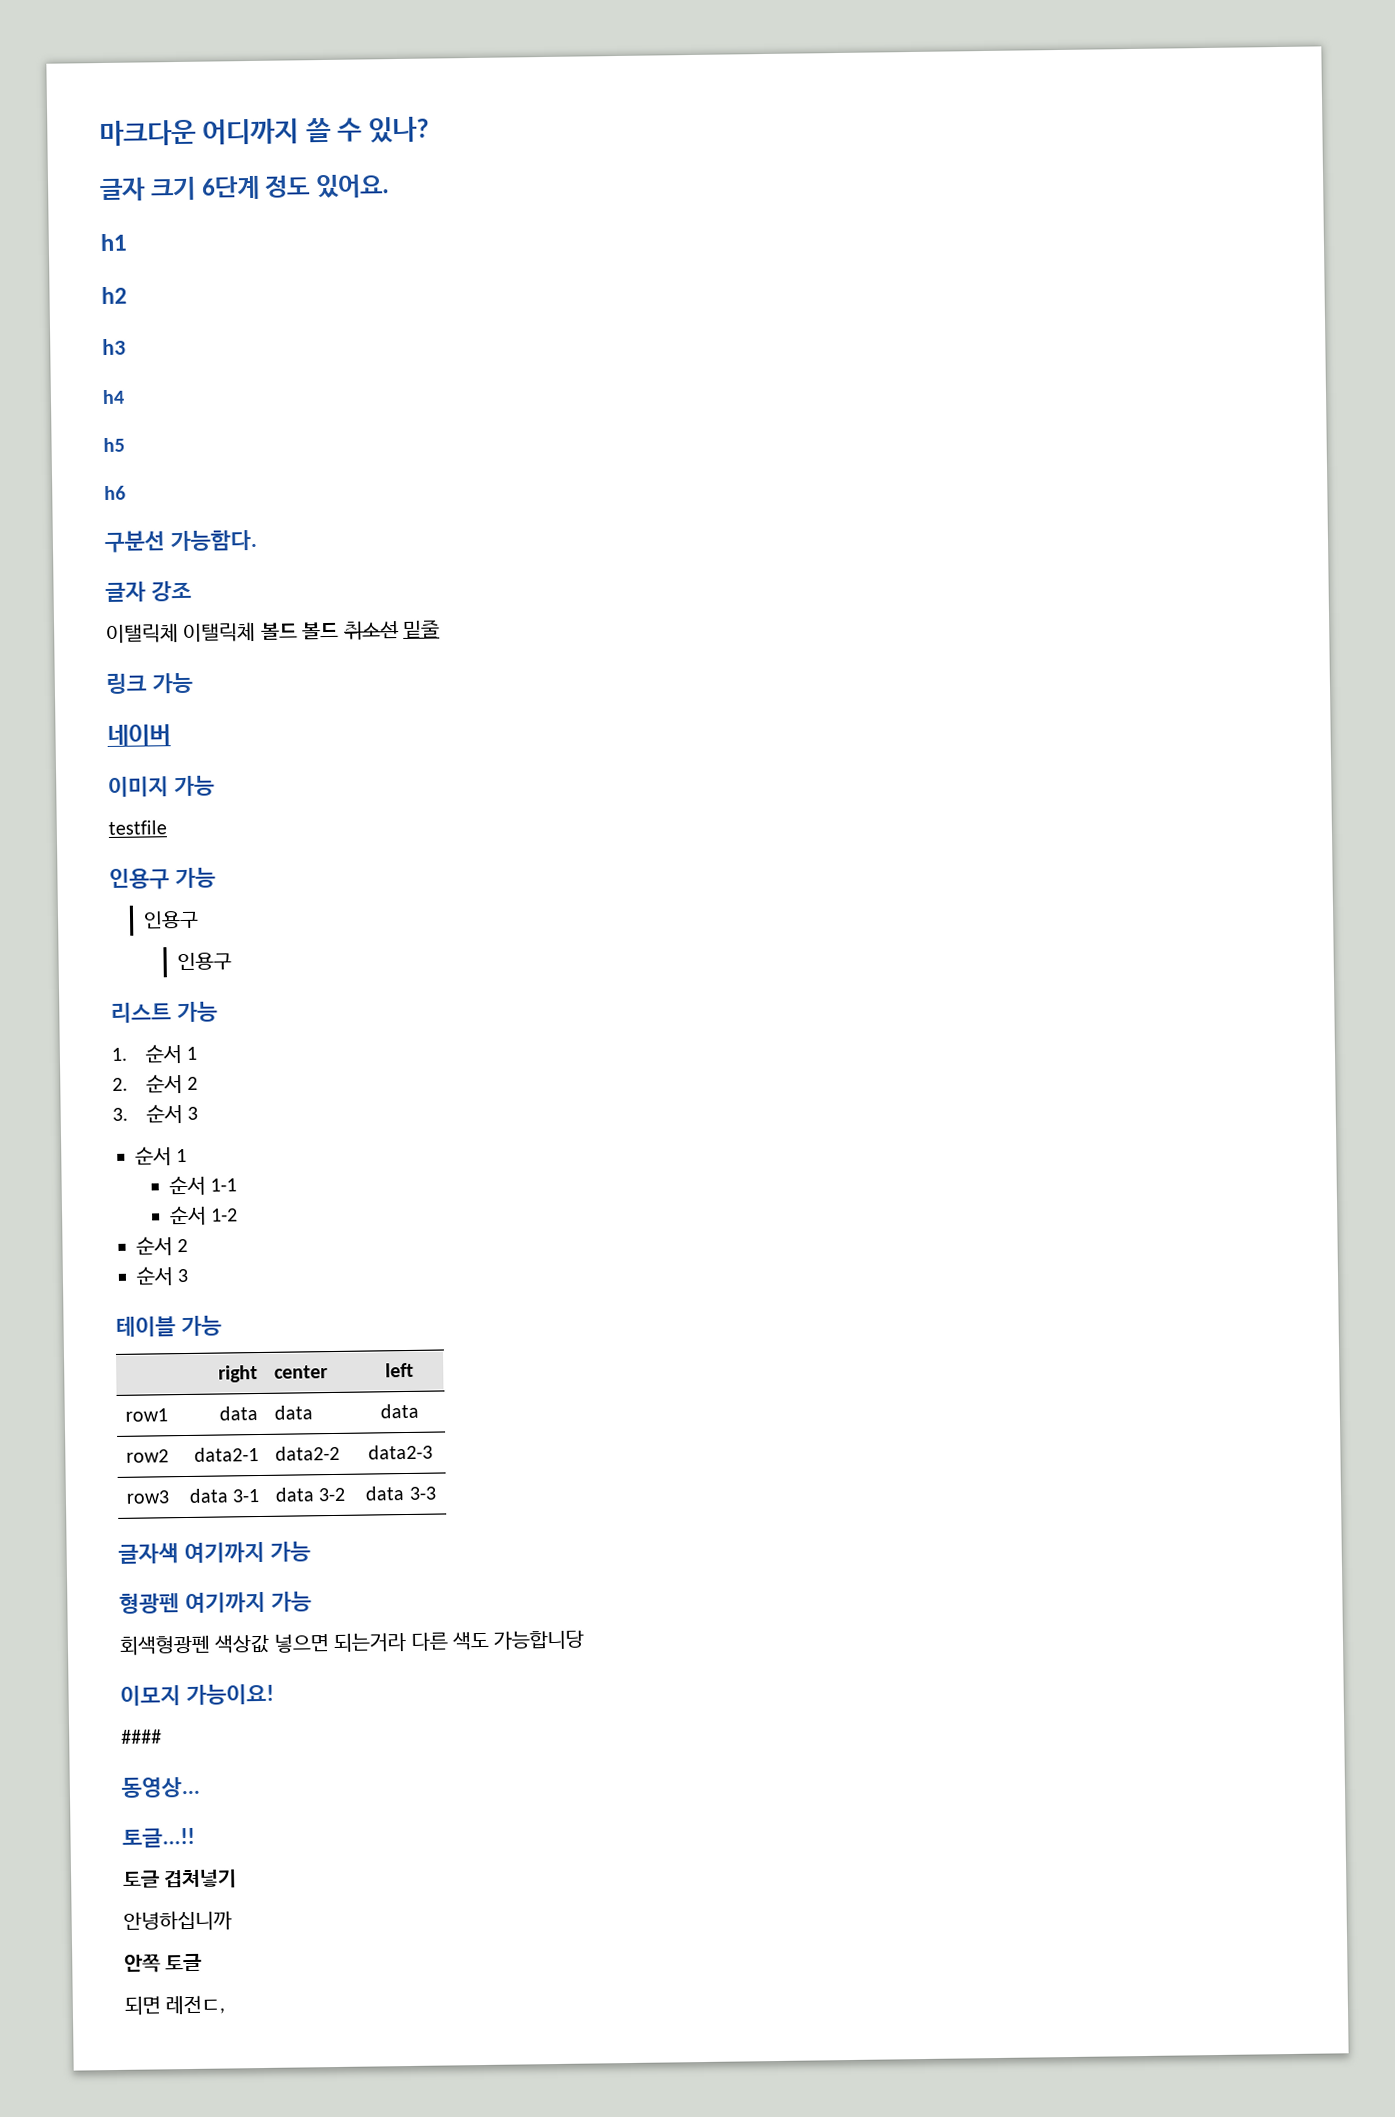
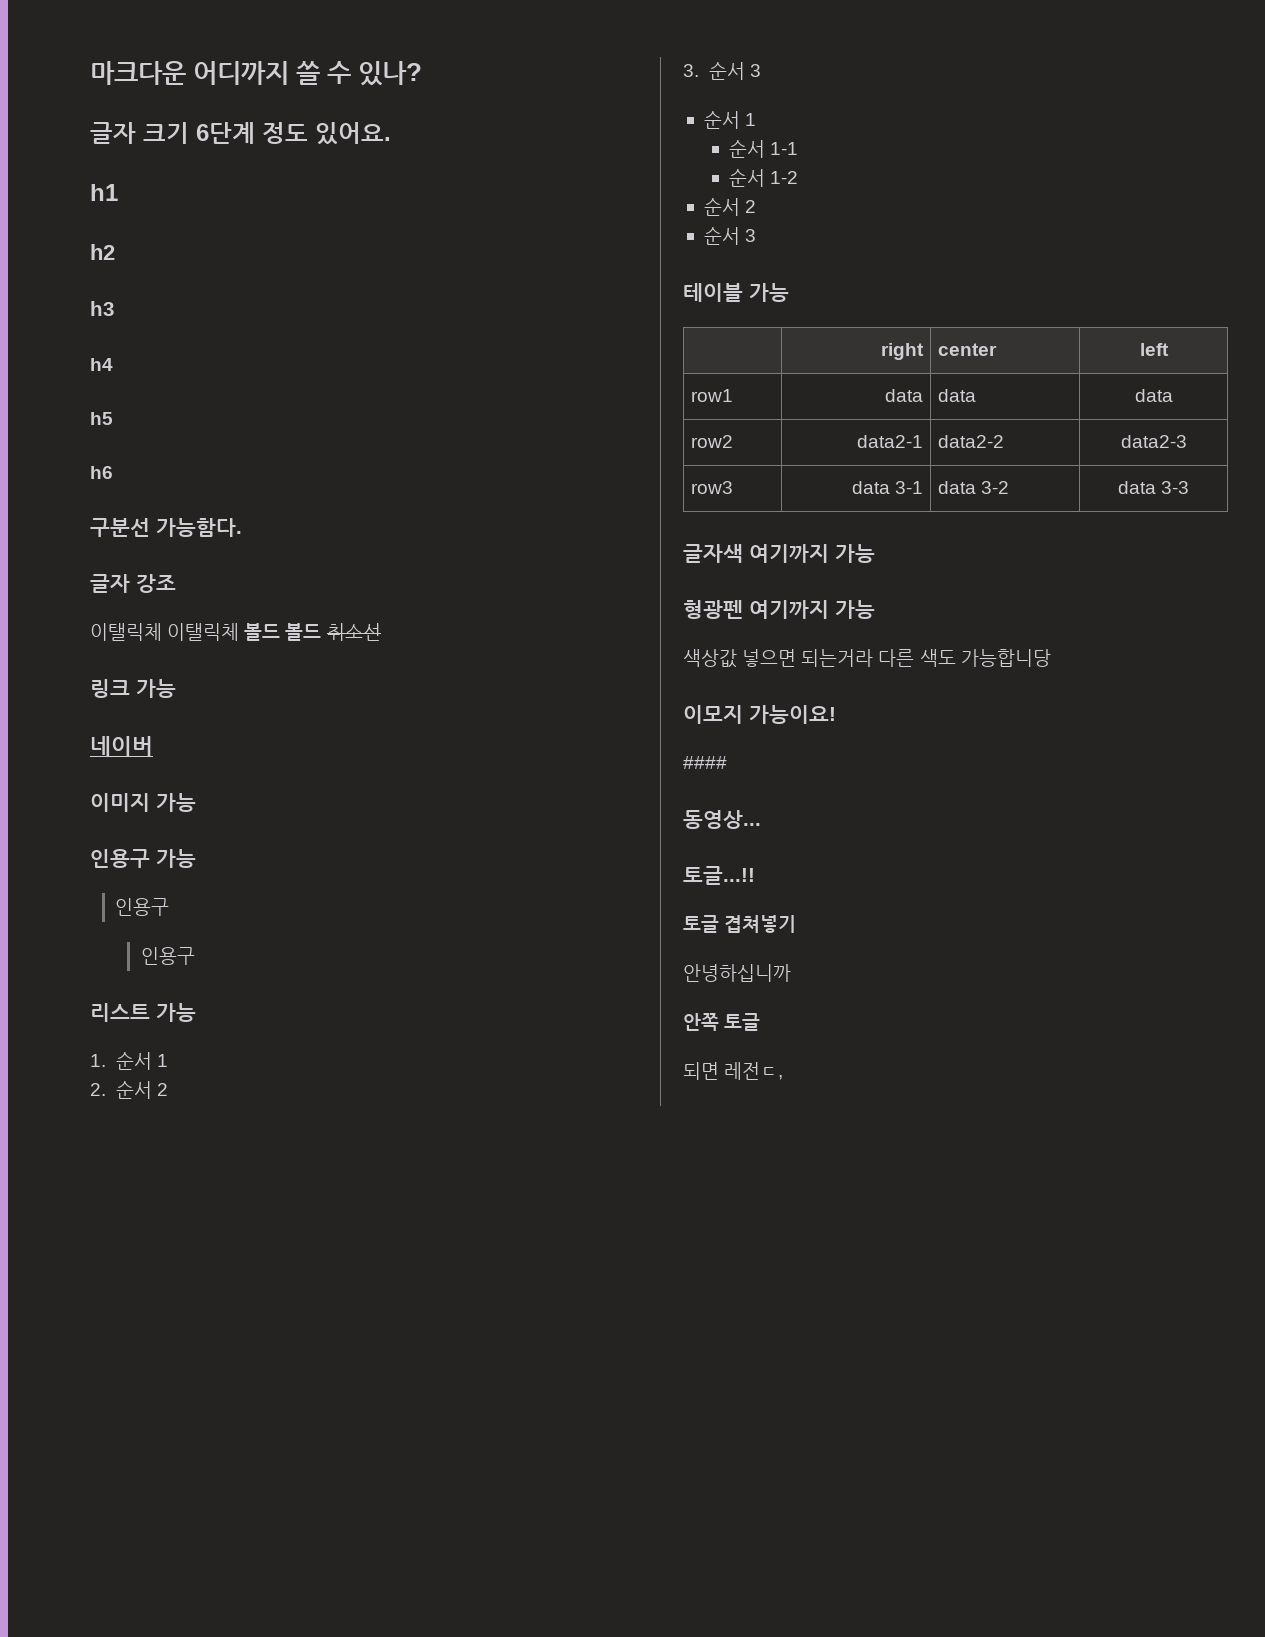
[403,619,440,638] 밑줄 -> (381, 632) none
[108,820,167,835] // testfile -> (196, 802) none
[119,1635,211,1656] 회색형광펜 -> (875, 609) none

